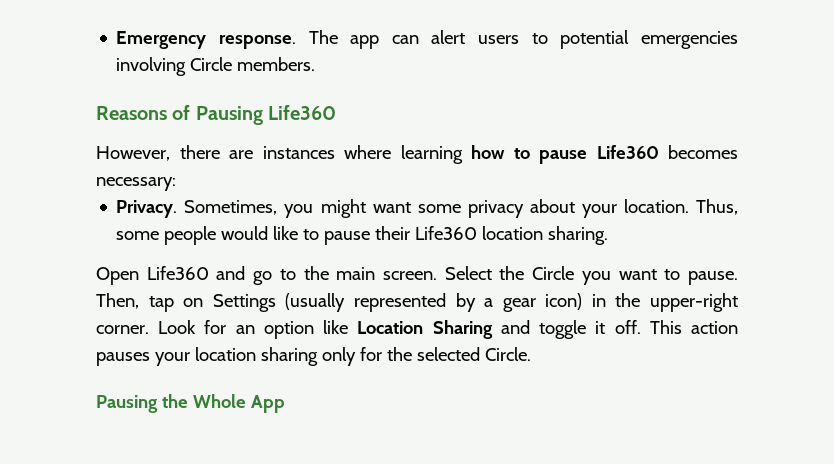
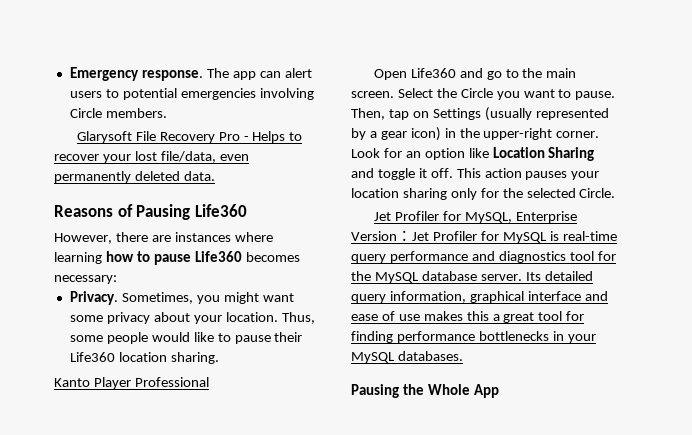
(316, 64) none -> [76,131,303,143] [54,151,249,163] [54,171,215,183] // Glarysoft File Recovery Pro - Helps to recover your lost file/data, even permanently deleted data.
(609, 235) none -> [54,377,209,389] // Kanto Player Professional
(531, 354) none -> [373,211,577,223] [351,230,617,243] [351,251,616,263] [351,271,593,283] [351,291,608,303] [351,311,585,323] [351,331,596,343] [351,351,463,363] // Jet Profiler for MySQL, Enterprise Version：Jet Profiler for MySQL is real-time query performance and diagnostics tool for the MySQL database server. Its detailed query information, graphical interface and ease of use makes this a great tool for finding performance bottlenecks in your MySQL databases.

